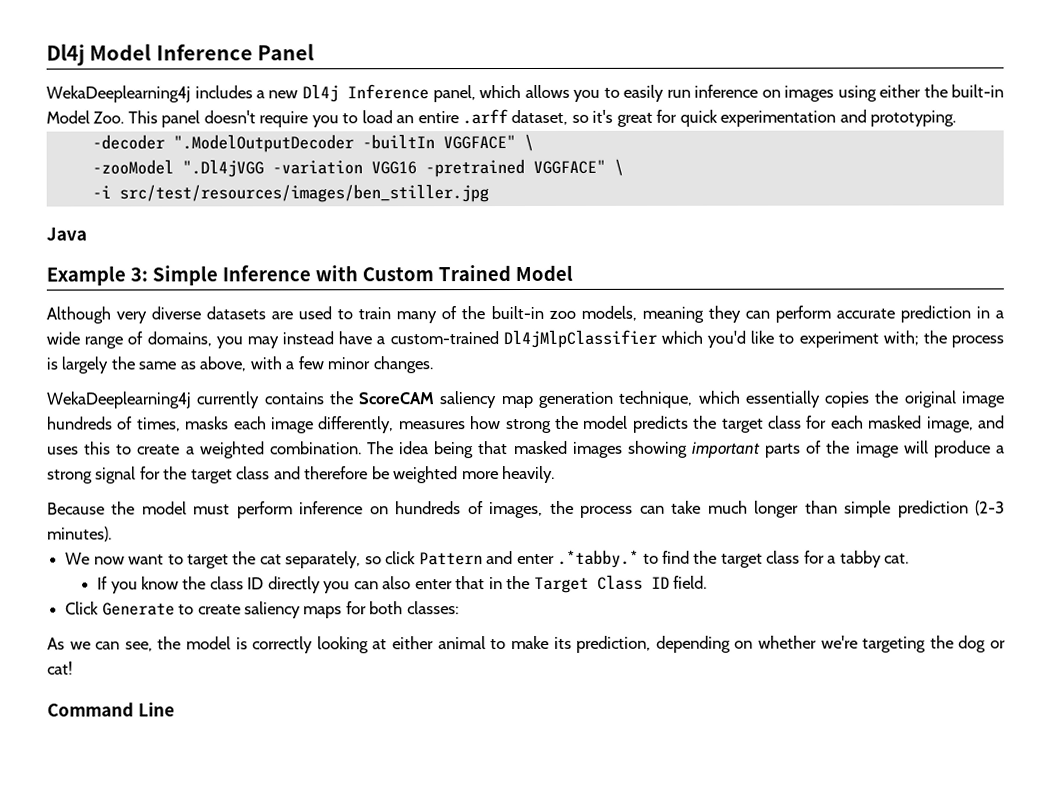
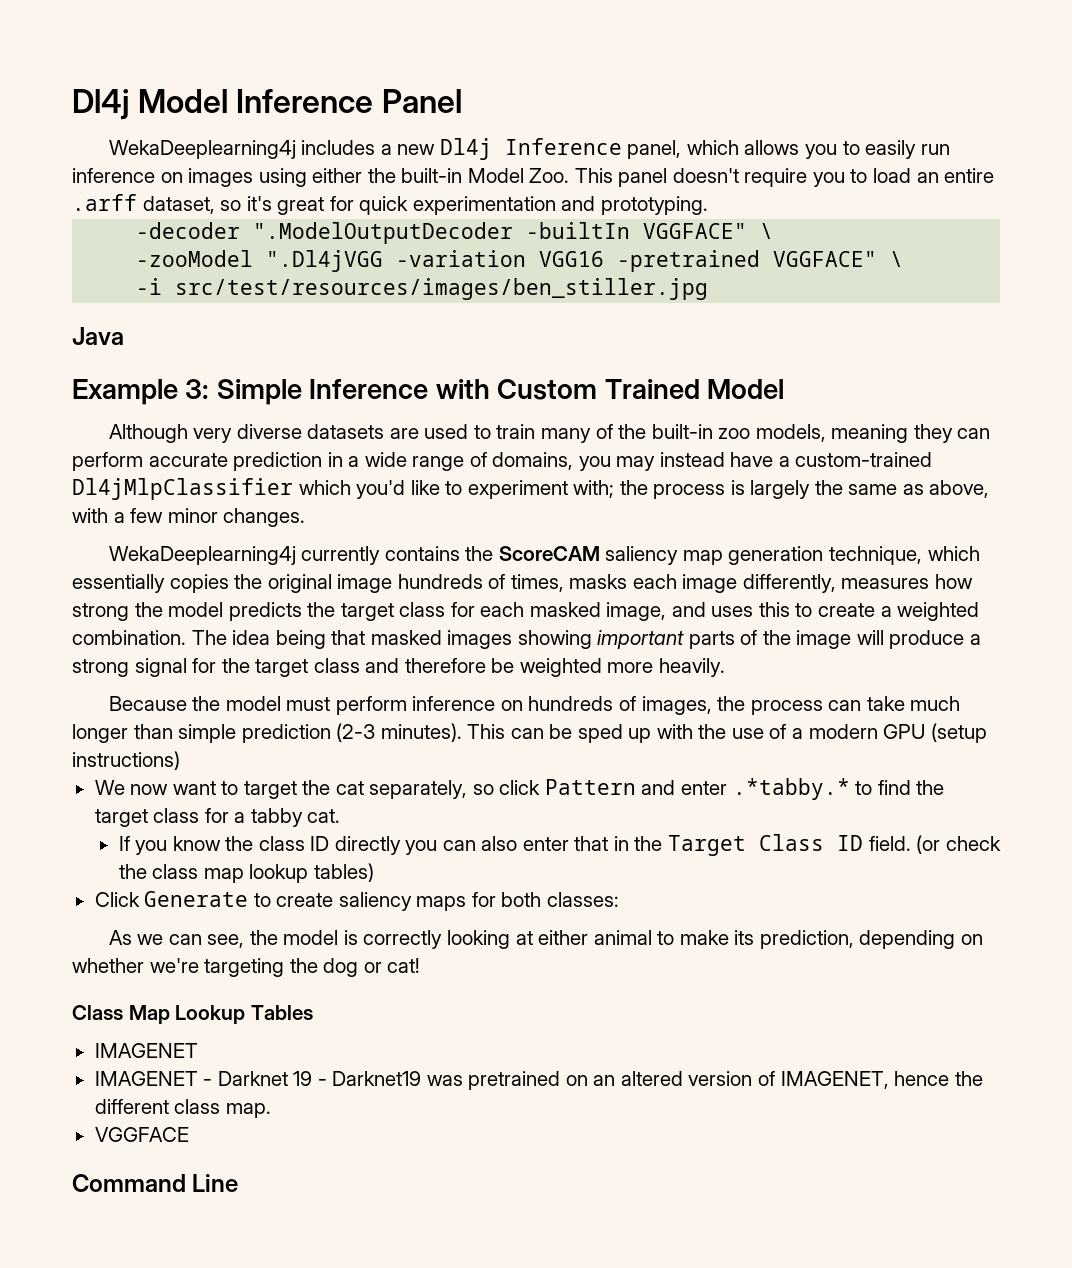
(112, 534) none -> [467,723,987,743] [72,751,180,770] This can be sped up with the use of a modern GPU (setup instructions)
(707, 582) none -> [916,835,1001,854] [118,863,374,883] (or check the class map lookup tables)
(73, 668) none -> [72,1005,313,1024] [94,1043,198,1058] [94,1071,983,1090] [94,1099,271,1118] [94,1127,189,1142] // Class Map Lookup Tables // IMAGENET // IMAGENET - Darknet 19 - Darknet19 was pretrained on an altered version of IMAGENET, hence the different class map. // VGGFACE

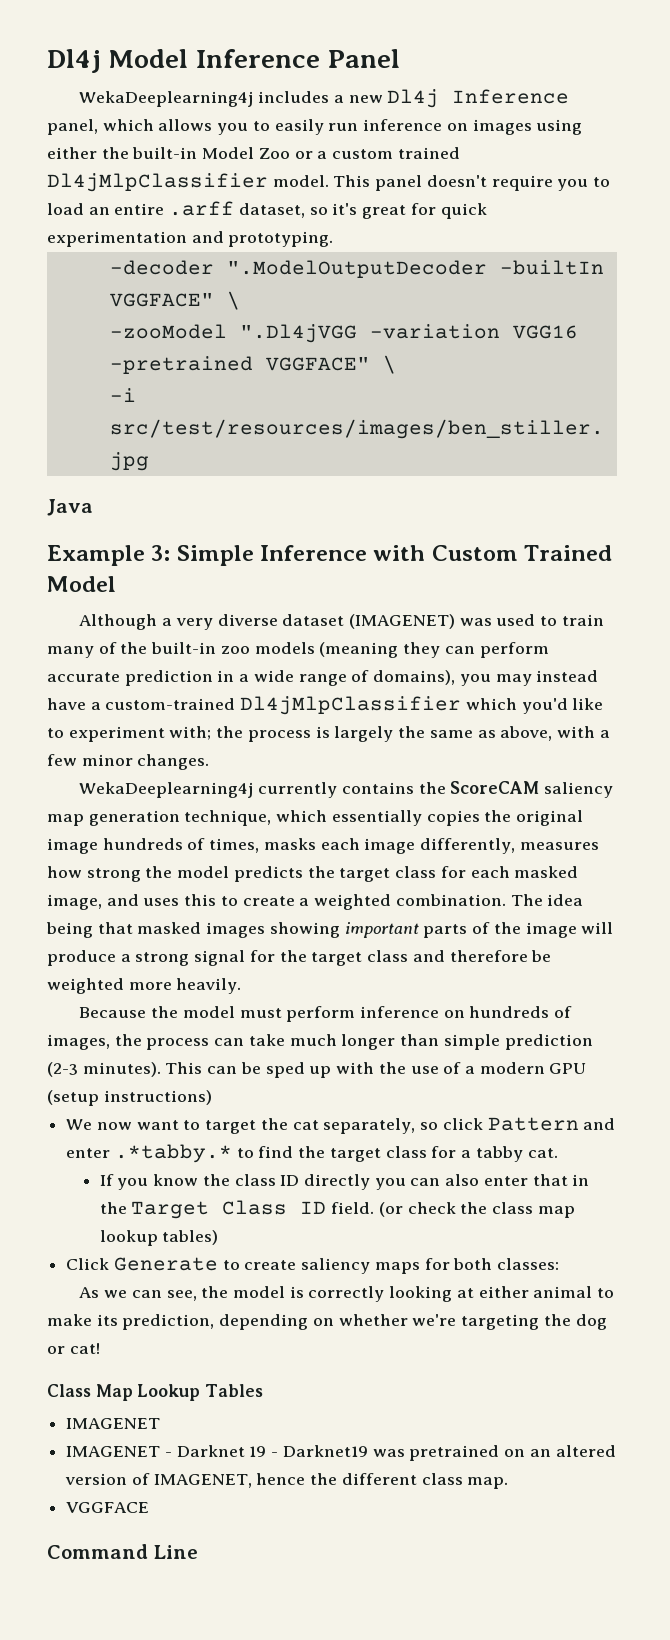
[529,168,570,183] Zoo. -> [258,147,460,159] [47,173,329,192] Zoo or a custom trained Dl4jMlpClassifier model.
(188, 433) none -> [162,618,173,626] a
[307,424,419,439] datasets are -> [282,614,492,629] dataset (IMAGENET) was
[755,424,909,443] models, meaning -> [254,642,399,658] models (meaning
[492,452,574,470] domains, -> [373,670,456,685] domains),

